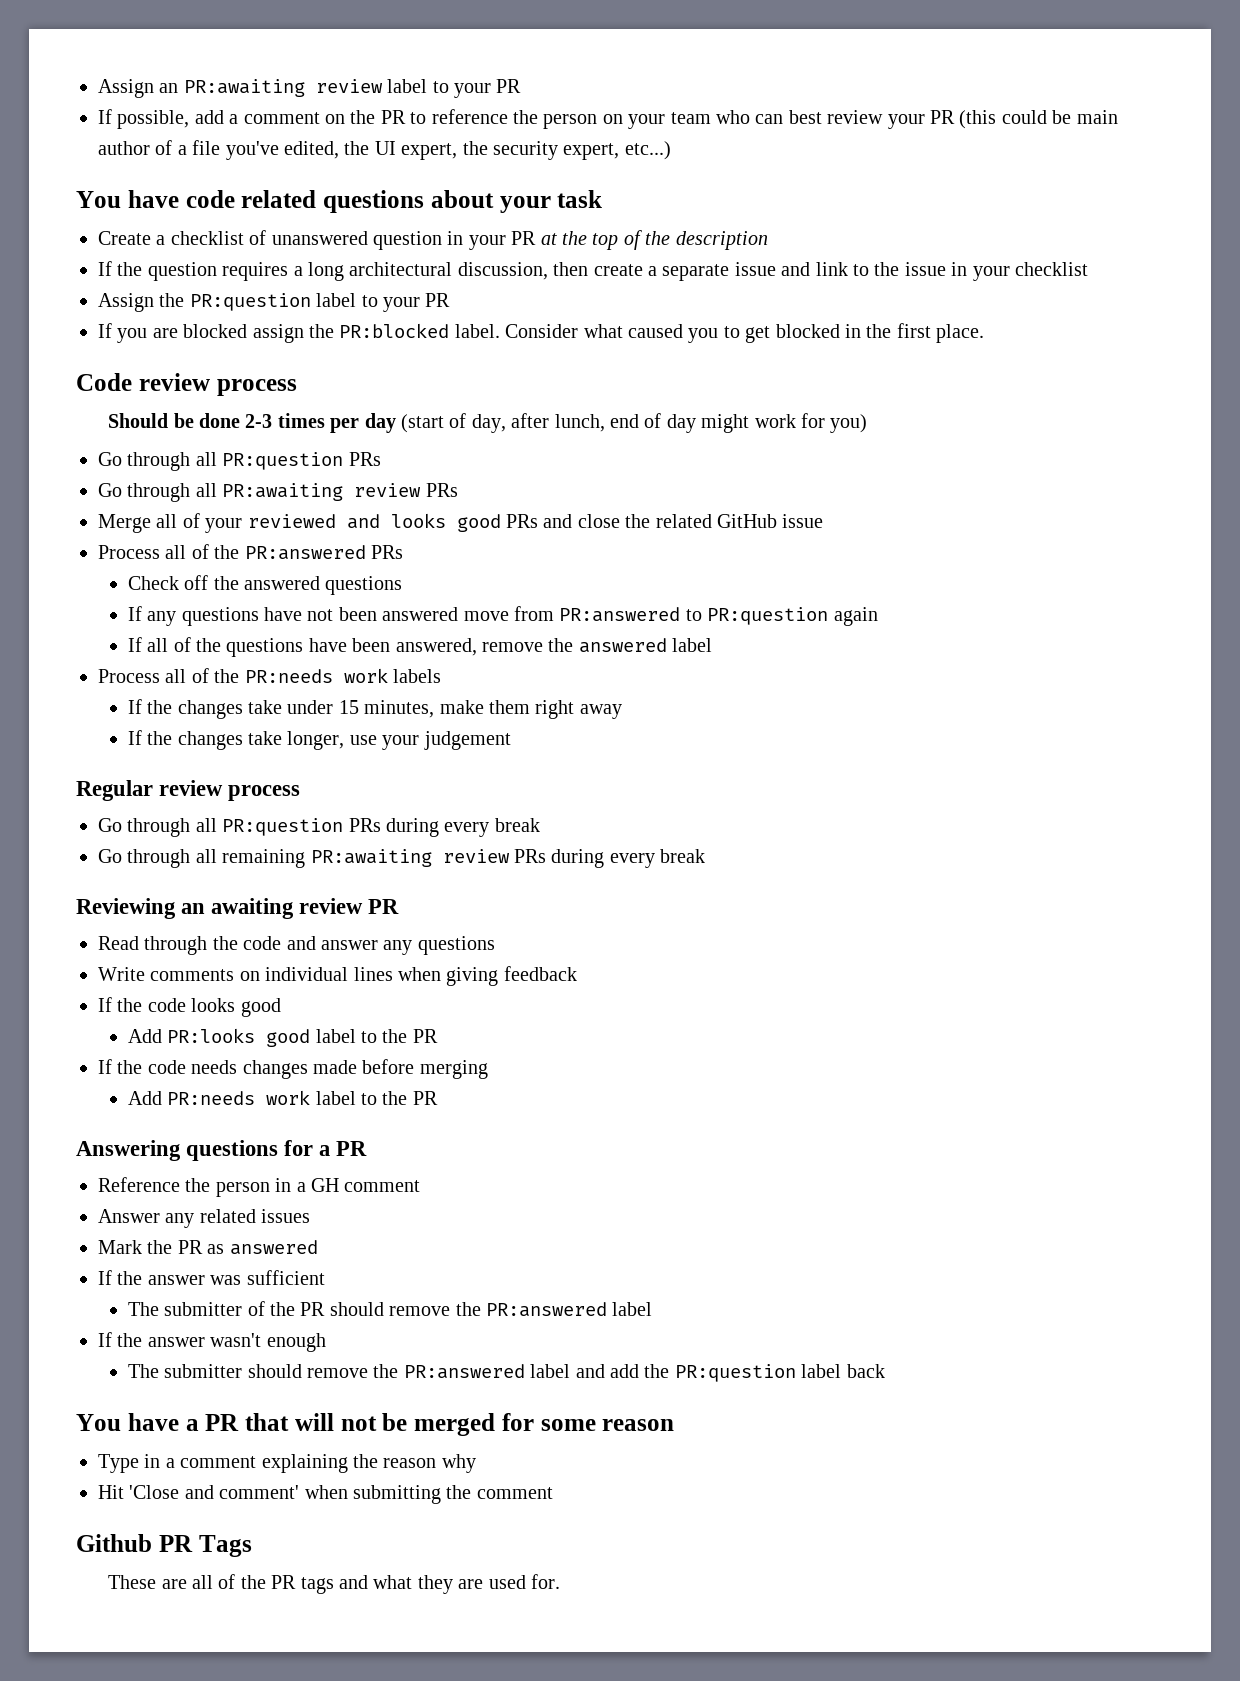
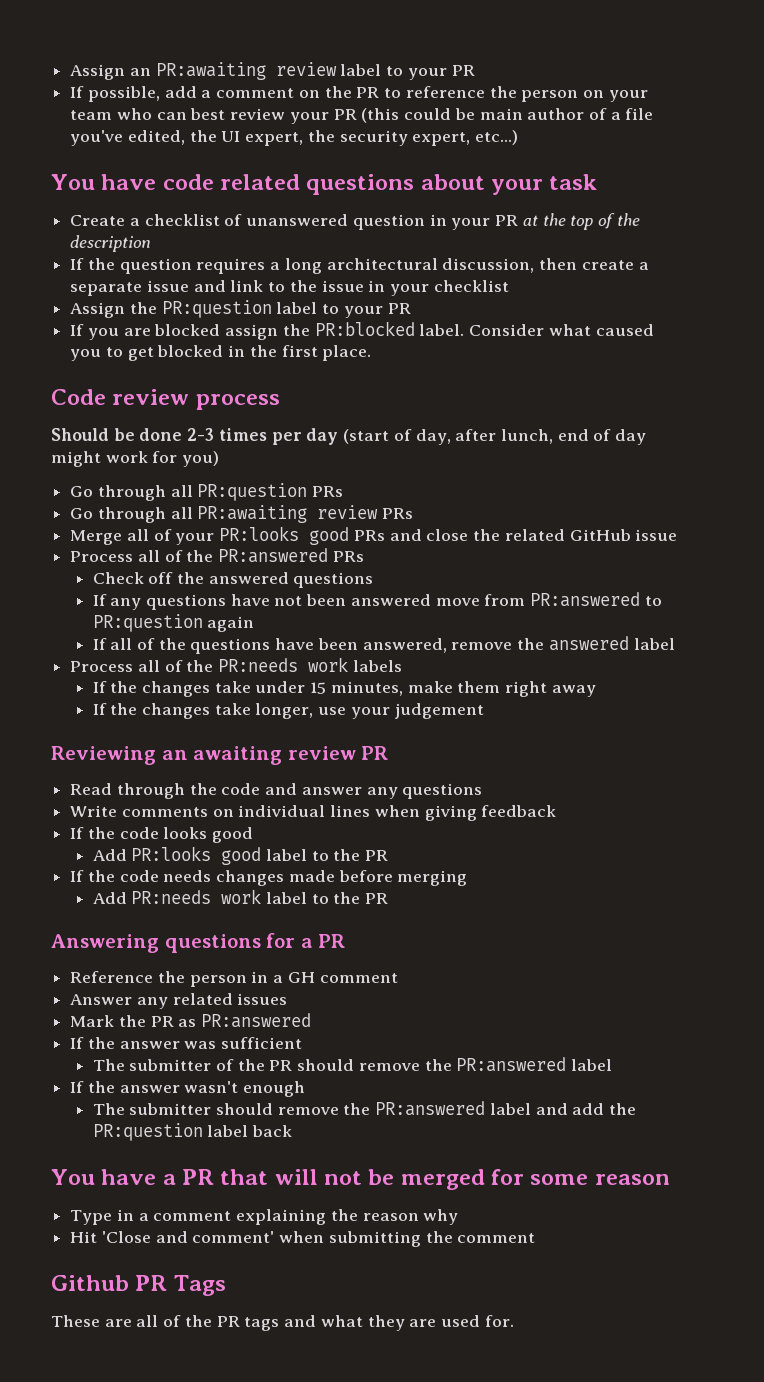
[247,513,446,529] reviewed and looks -> [219,526,300,541] PR:looks
[76,780,301,801] [98,818,540,837] [98,849,706,868] // Regular review process // Go through all PR:question PRs during every break // Go through all remaining PR:awaiting review PRs during every break -> (484, 711) none
[229,1240,318,1255] answered -> [201,1013,312,1028] PR:answered

